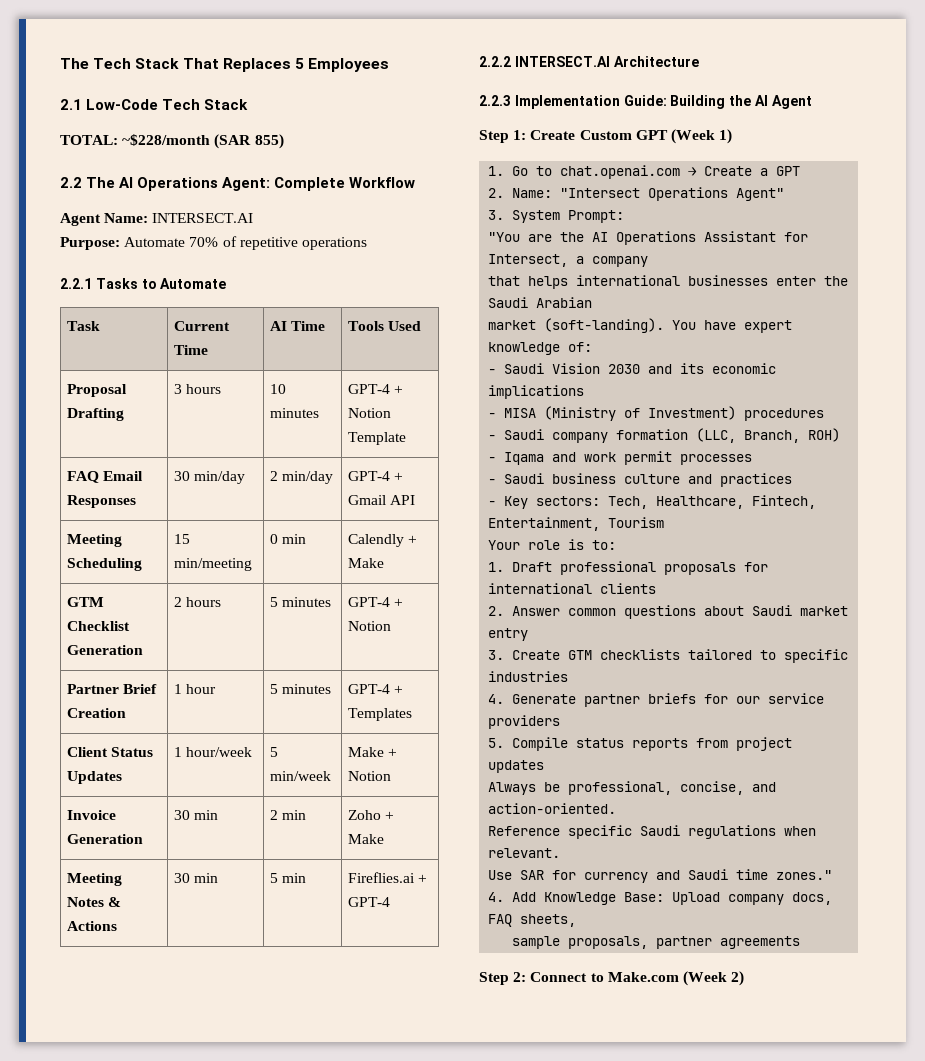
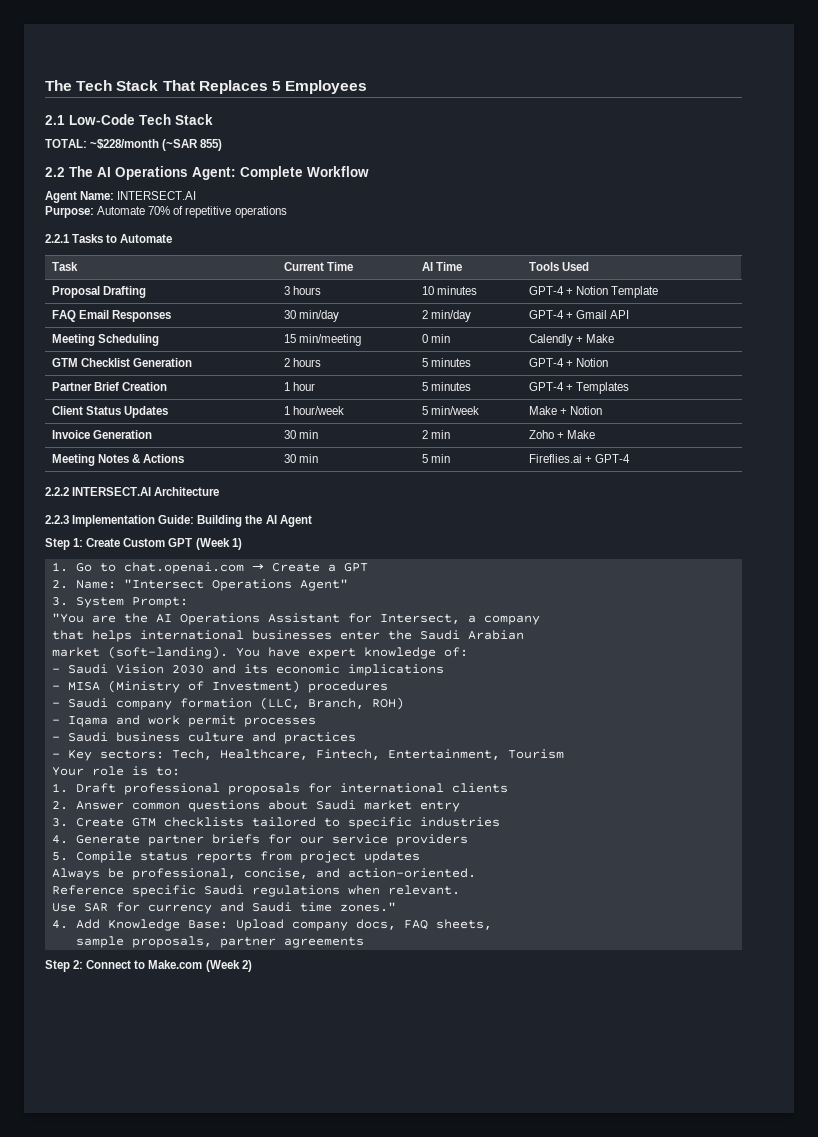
[214,134,252,149] (SAR -> [162,139,199,151] (~SAR

